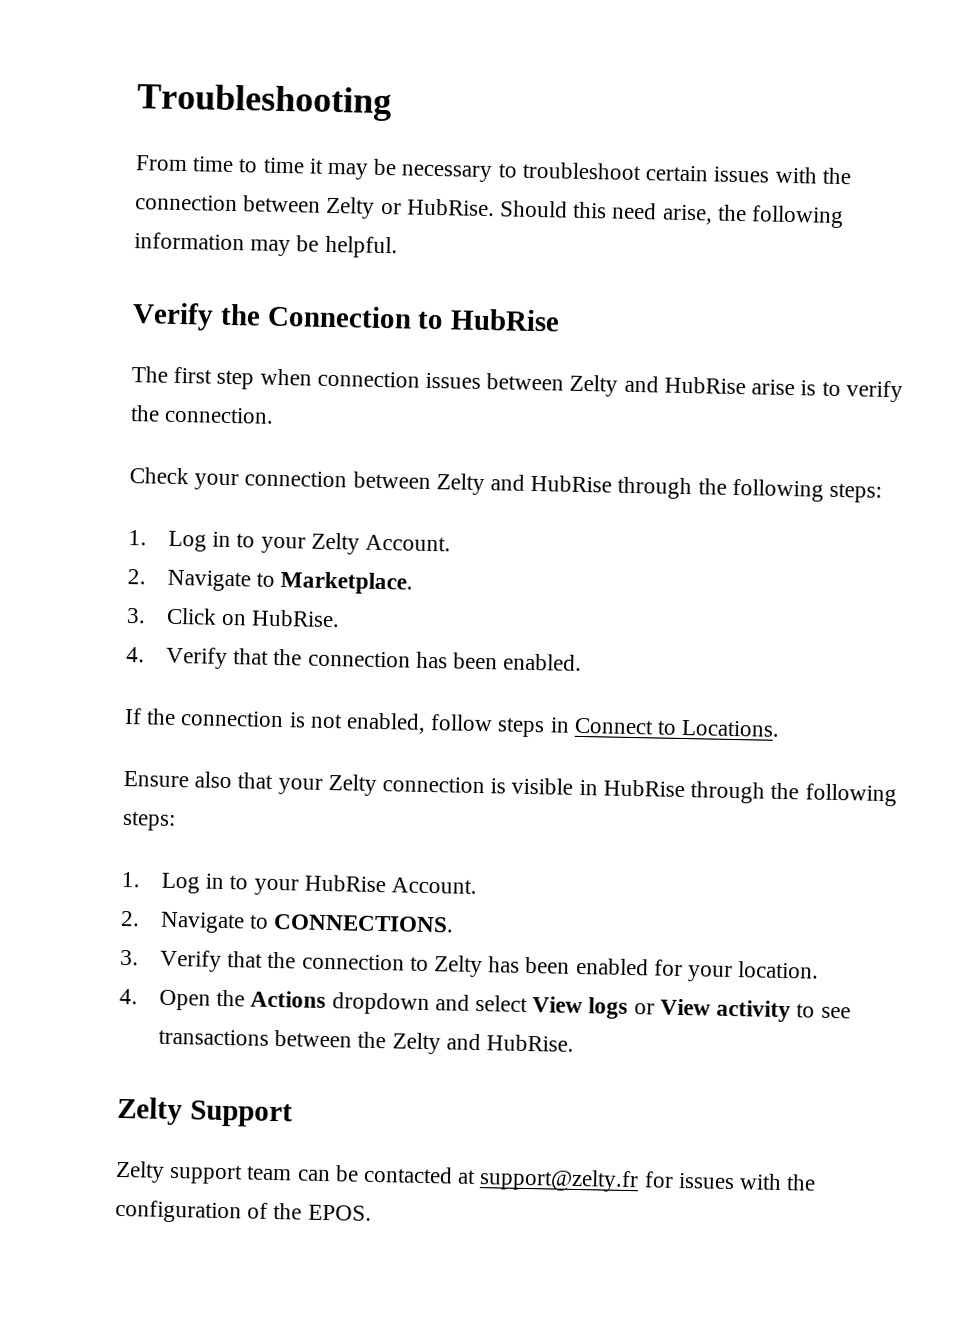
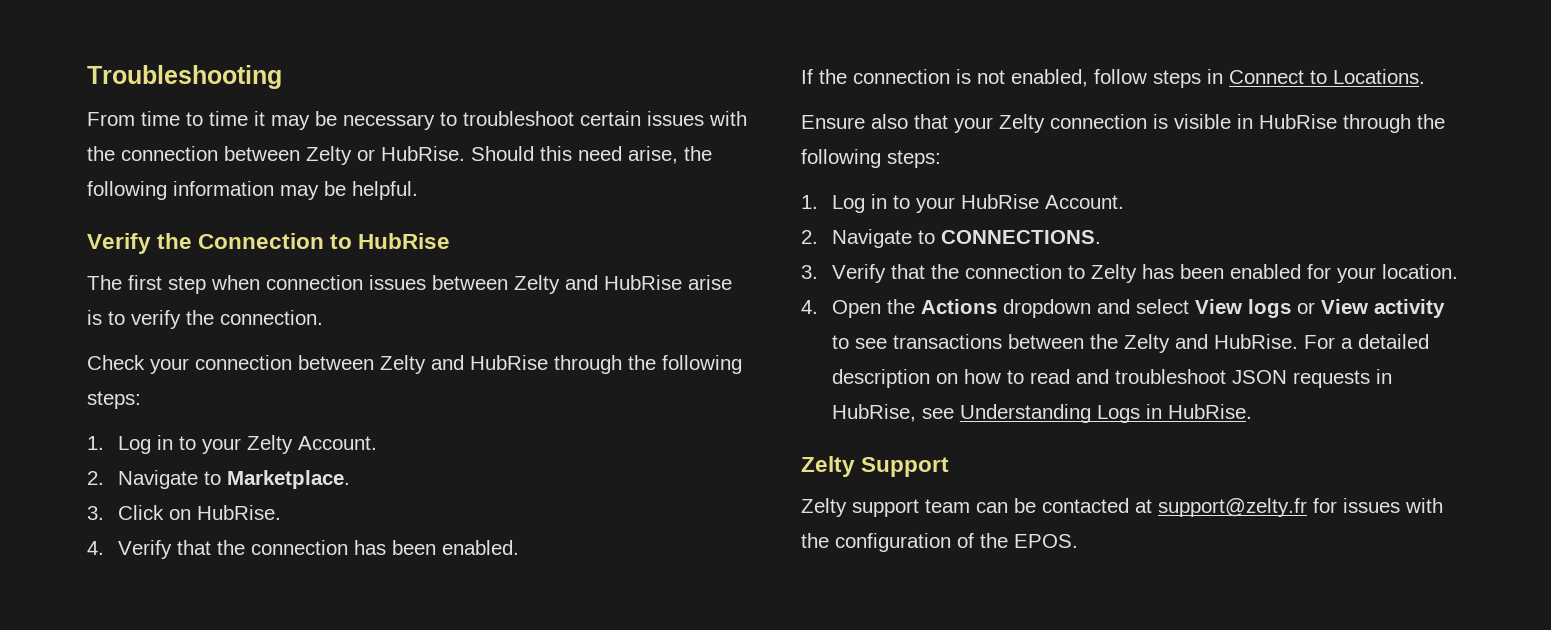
(575, 1043) none -> [1303,334,1429,349] [831,369,1392,388] [831,404,1252,423] For a detailed description on how to read and troubleshoot JSON requests in HubRise, see Understanding Logs in HubRise.

